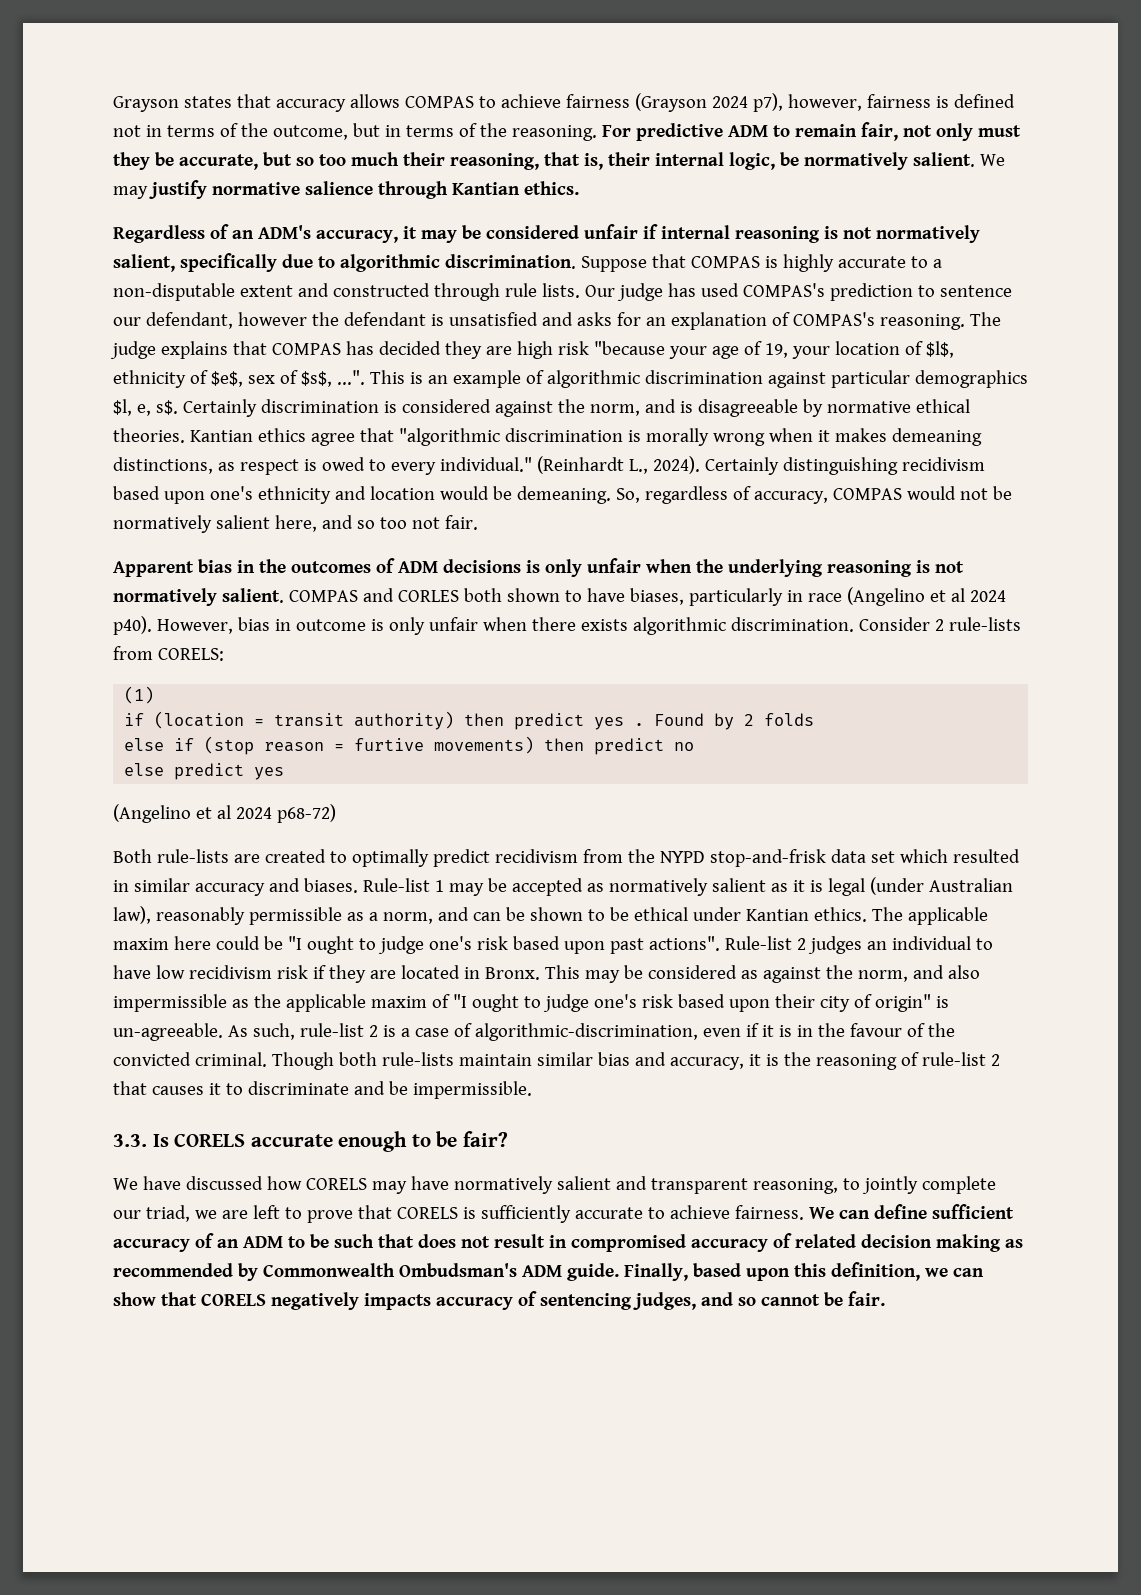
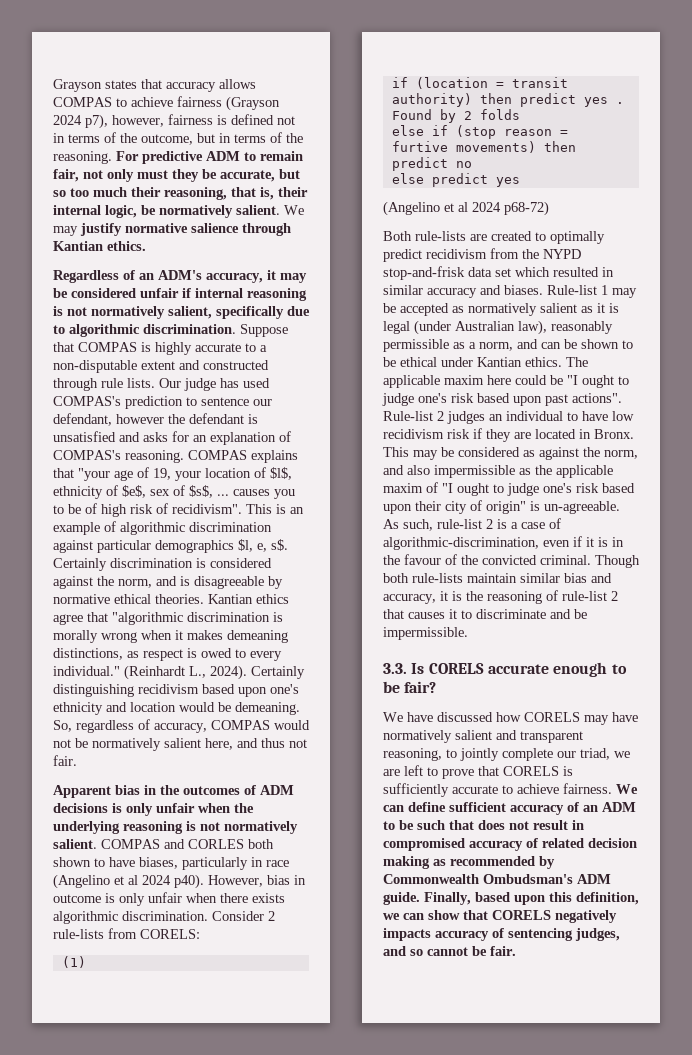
[969,312,1001,326] [110,341,707,359] The judge explains that COMPAS has decided they are high risk "because your -> [188,450,298,463] [53,468,110,481] COMPAS explains that "your
[336,370,365,385] ...". -> [217,489,295,499] [53,503,242,517] ... causes you to be of high risk of recidivism".
[356,517,407,529] so too -> [261,738,285,748] thus

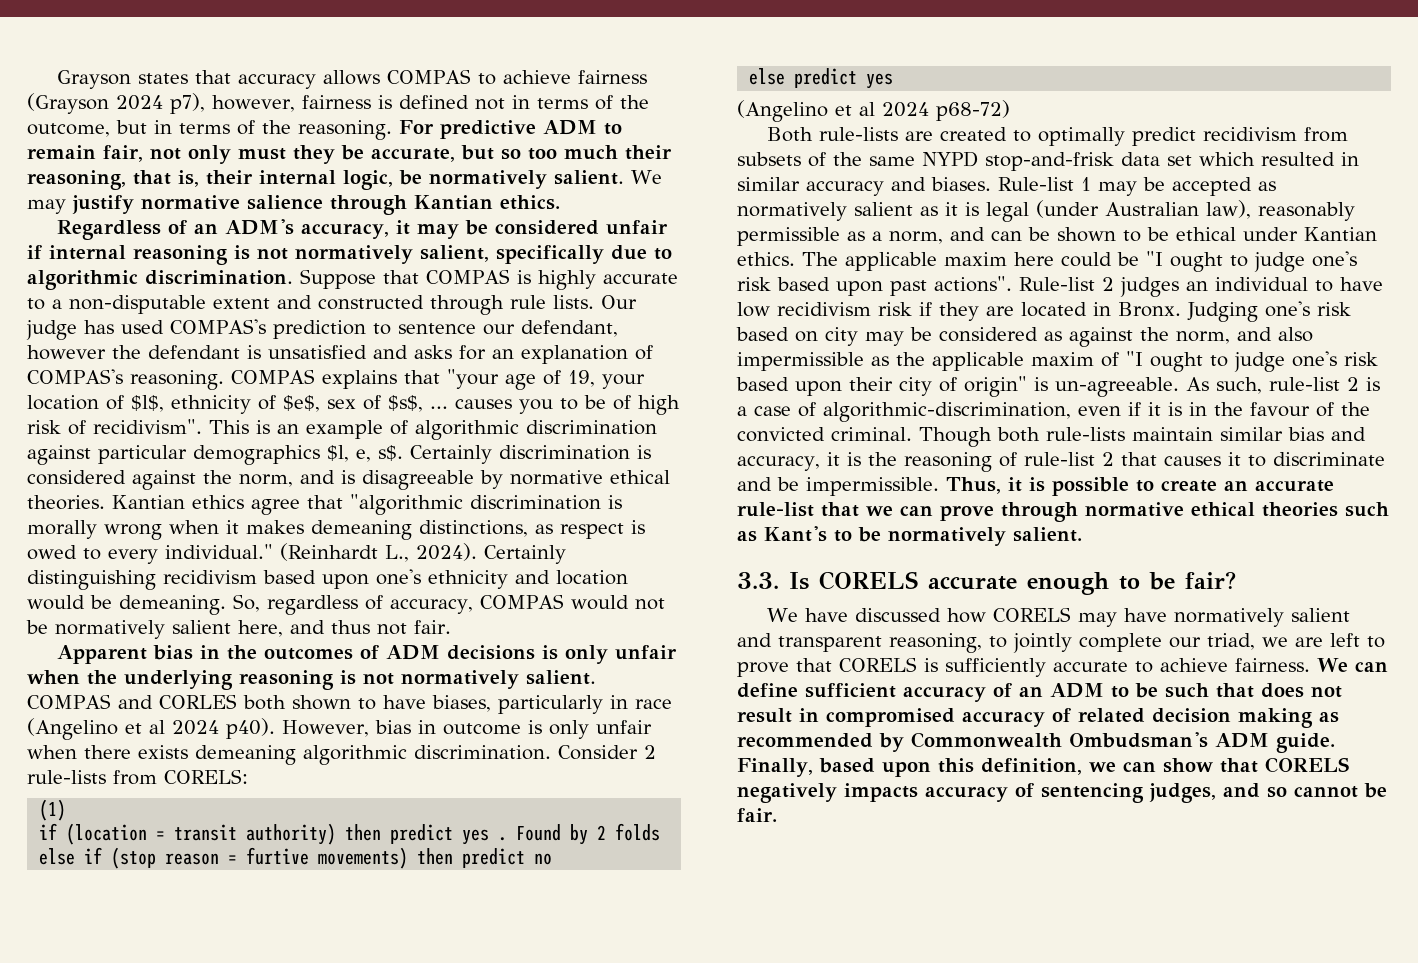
(285, 898) none -> [195,745,296,765] demeaning
[522,249,539,259] the -> [737,152,915,167] subsets of the same
[383,447,409,457] This -> [1187,301,1351,322] [736,327,858,346] Judging one's risk based on city
(468, 633) none -> [946,477,1334,496] [737,502,1389,522] [737,526,1082,546] Thus, it is possible to create an accurate rule-list that we can prove through normative ethical theories such as Kant's to be normatively salient.

